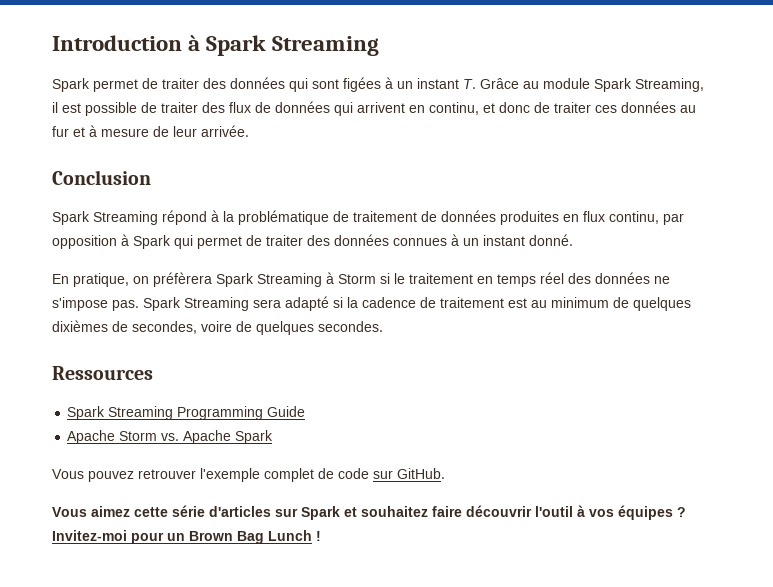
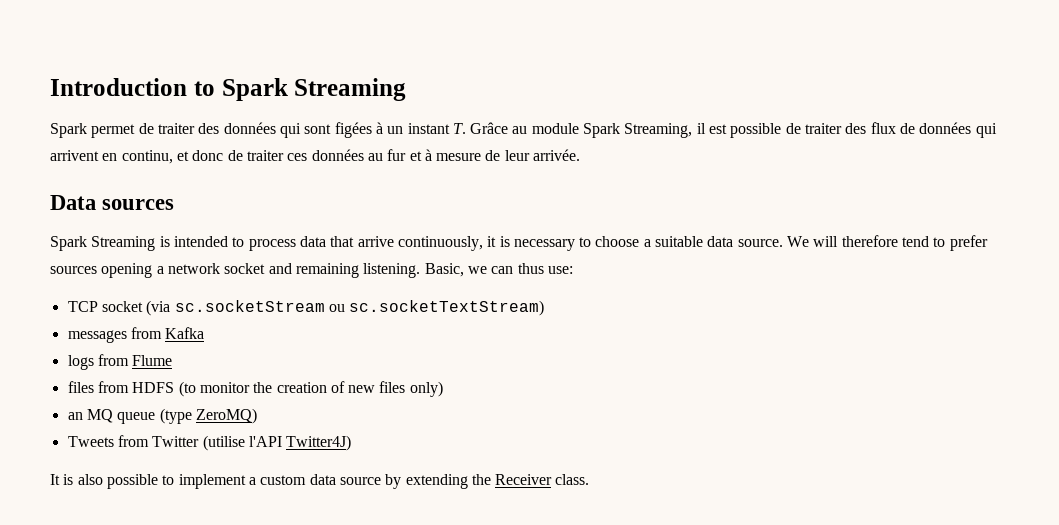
[188,35,201,51] à -> [193,81,215,96] to
[52,170,151,185] [52,210,684,225] [52,234,573,249] [52,272,670,287] [52,296,691,311] [52,320,383,335] [52,366,153,380] [67,406,306,420] [67,430,274,444] [52,468,445,482] [52,505,686,520] [52,530,321,544] Conclusion // Spark Streaming répond à la problématique de traitement de données produites en flux continu, par opposition à Spark qui permet de traiter des données connues à un instant donné. // En pratique, on préfèrera Spark Streaming à Storm si le traitement en temps réel des données ne s'impose pas. Spark Streaming sera adapté si la cadence de traitement est au minimum de quelques dixièmes de secondes, voire de quelques secondes. // Ressources // Spark Streaming Programming Guide // Apache Storm vs. Apache Spark // Vous pouvez retrouver l'exemple complet de code sur GitHub. // Vous aimez cette série d'articles sur Spark et souhaitez faire découvrir l'outil à vos équipes ? Invitez-moi pour un Brown Bag Lunch ! -> [50,195,175,210] [50,235,988,251] [50,263,573,278] [67,300,545,316] [67,327,205,343] [67,354,173,370] [67,381,443,397] [67,408,257,424] [67,435,352,451] [50,474,590,489] Data sources // Spark Streaming is intended to process data that arrive continuously, it is necessary to choose a suitable data source. We will therefore tend to prefer sources opening a network socket and remaining listening. Basic, we can thus use: // TCP socket (via sc.socketStream ou sc.socketTextStream) // messages from Kafka // logs from Flume // files from HDFS (to monitor the creation of new files only) // an MQ queue (type ZeroMQ) // Tweets from Twitter (utilise l'API Twitter4J) // It is also possible to implement a custom data source by extending the Receiver class.

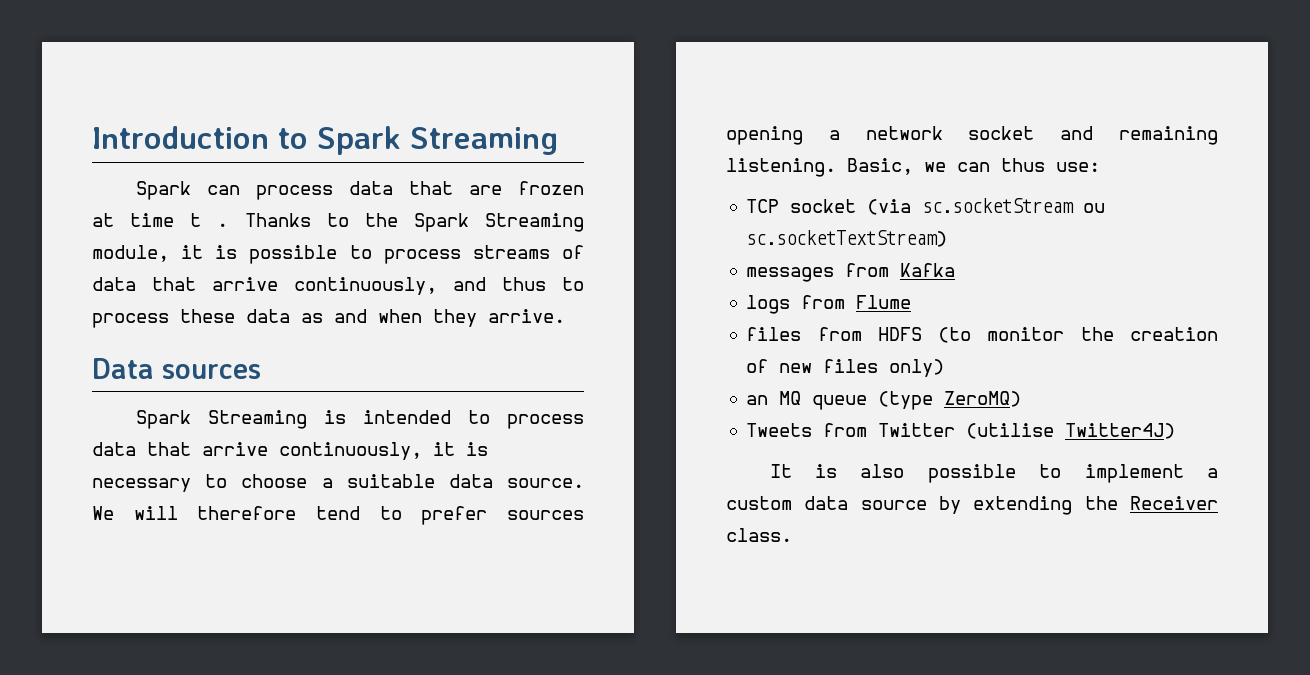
[91,122,997,138] [50,149,581,164] permet de traiter des données qui sont figées à un instant T. Grâce au module Spark Streaming, il est possible de traiter des flux de données qui arrivent en continu, et donc de traiter ces données au fur et à mesure de leur arrivée. -> [206,181,584,200] [92,213,584,232] [92,245,584,264] [92,277,584,295] [92,309,565,328] can process data that are frozen at time t . Thanks to the Spark Streaming module, it is possible to process streams of data that arrive continuously, and thus to process these data as and when they arrive.
[248,436,282,447] l'API -> (1055, 431) none

